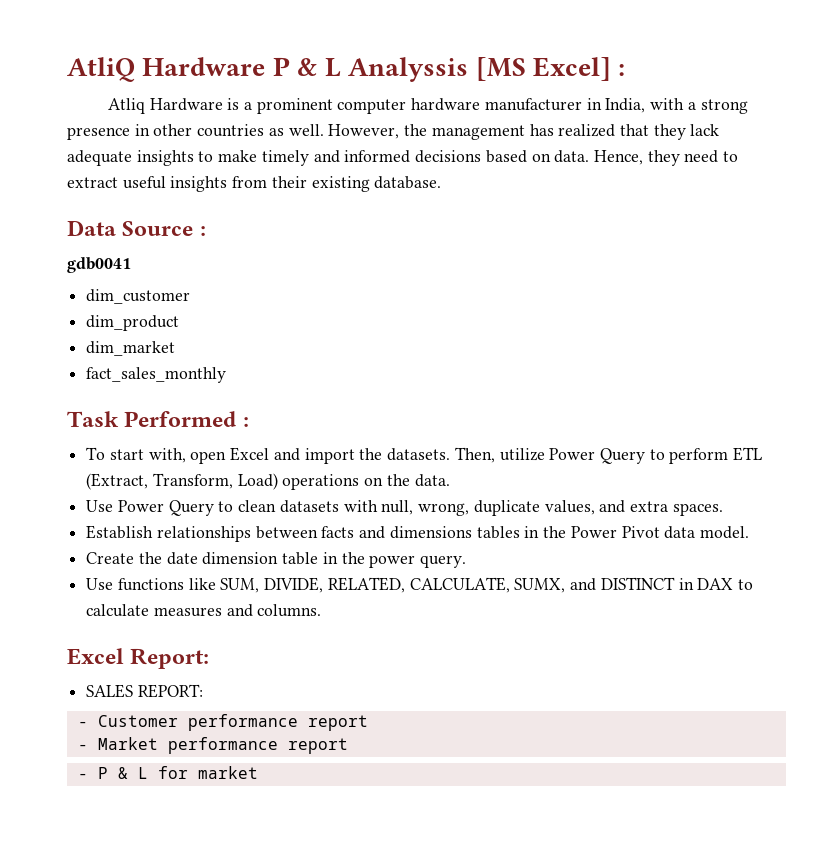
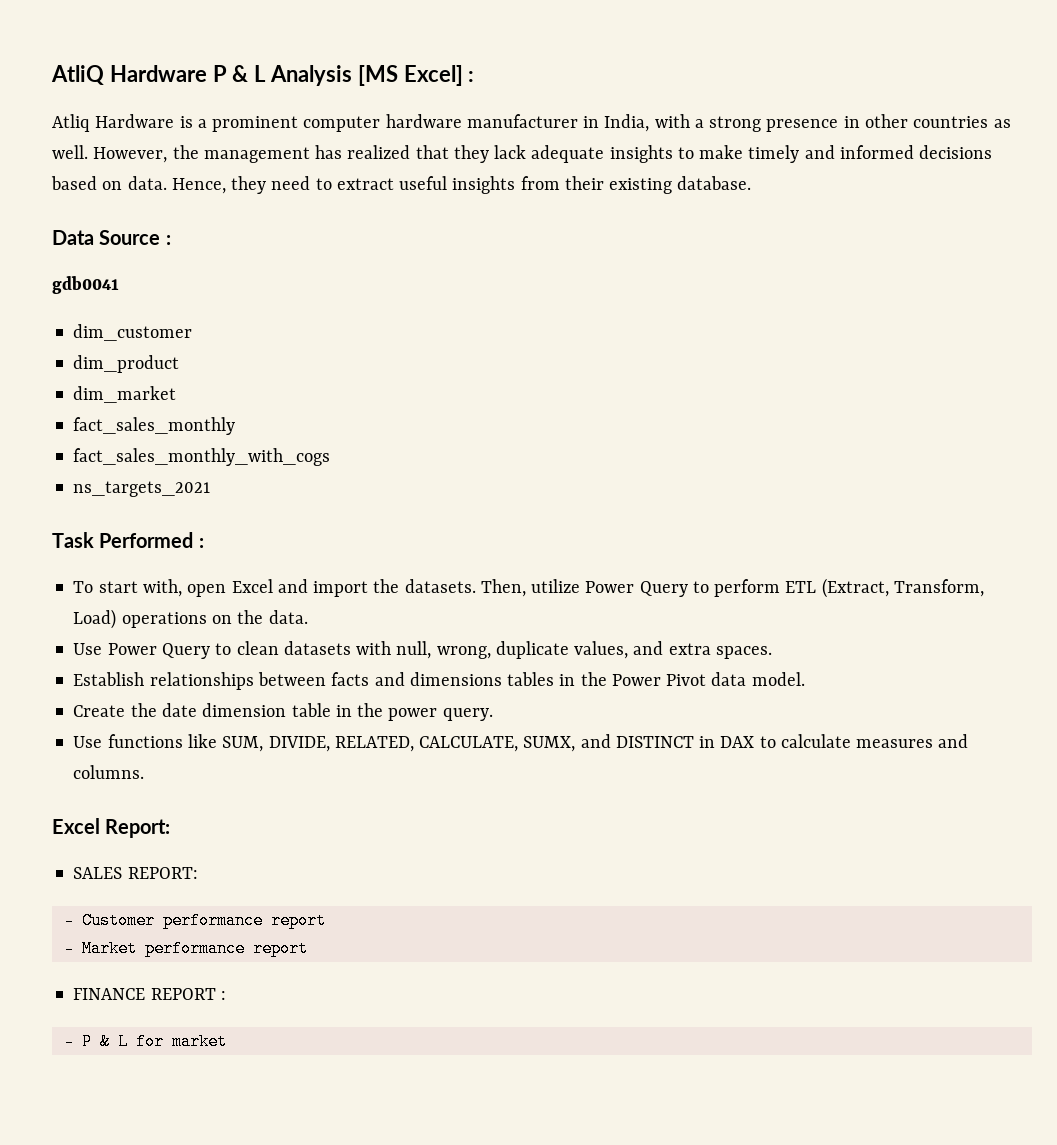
[348,57,469,82] Analyssis -> [270,65,353,86] Analysis
(227, 375) none -> [73,448,331,466] [73,481,211,497] // fact_sales_monthly_with_cogs // ns_targets_2021
(348, 746) none -> [73,988,226,1000] // FINANCE REPORT :

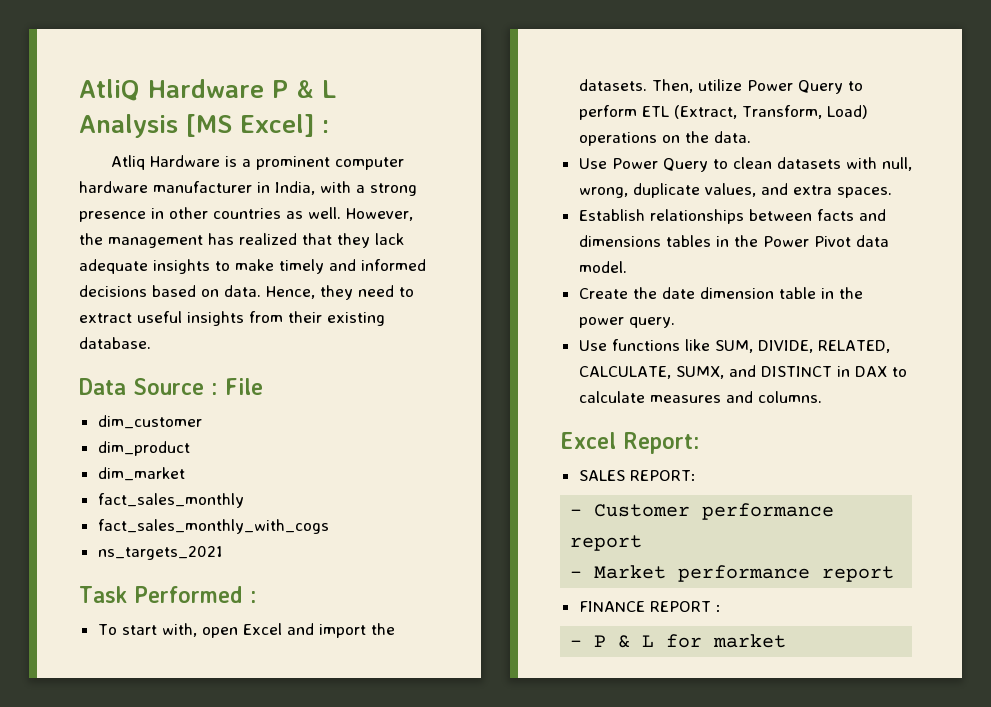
[52,276,119,294] // gdb0041 -> [225,378,263,395] File

